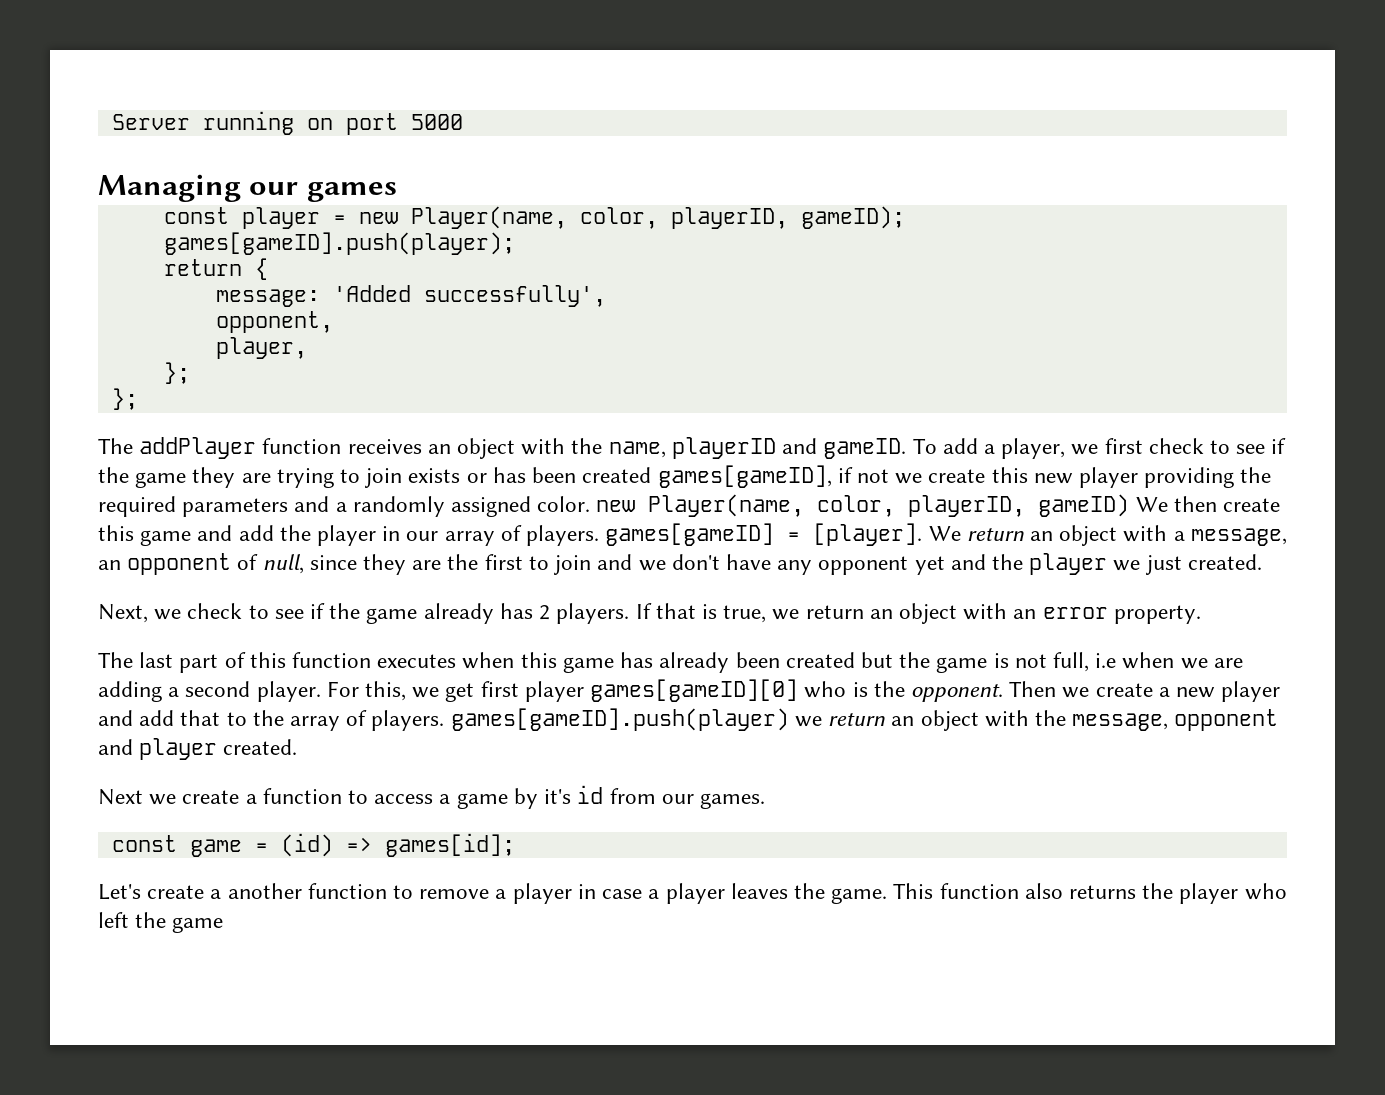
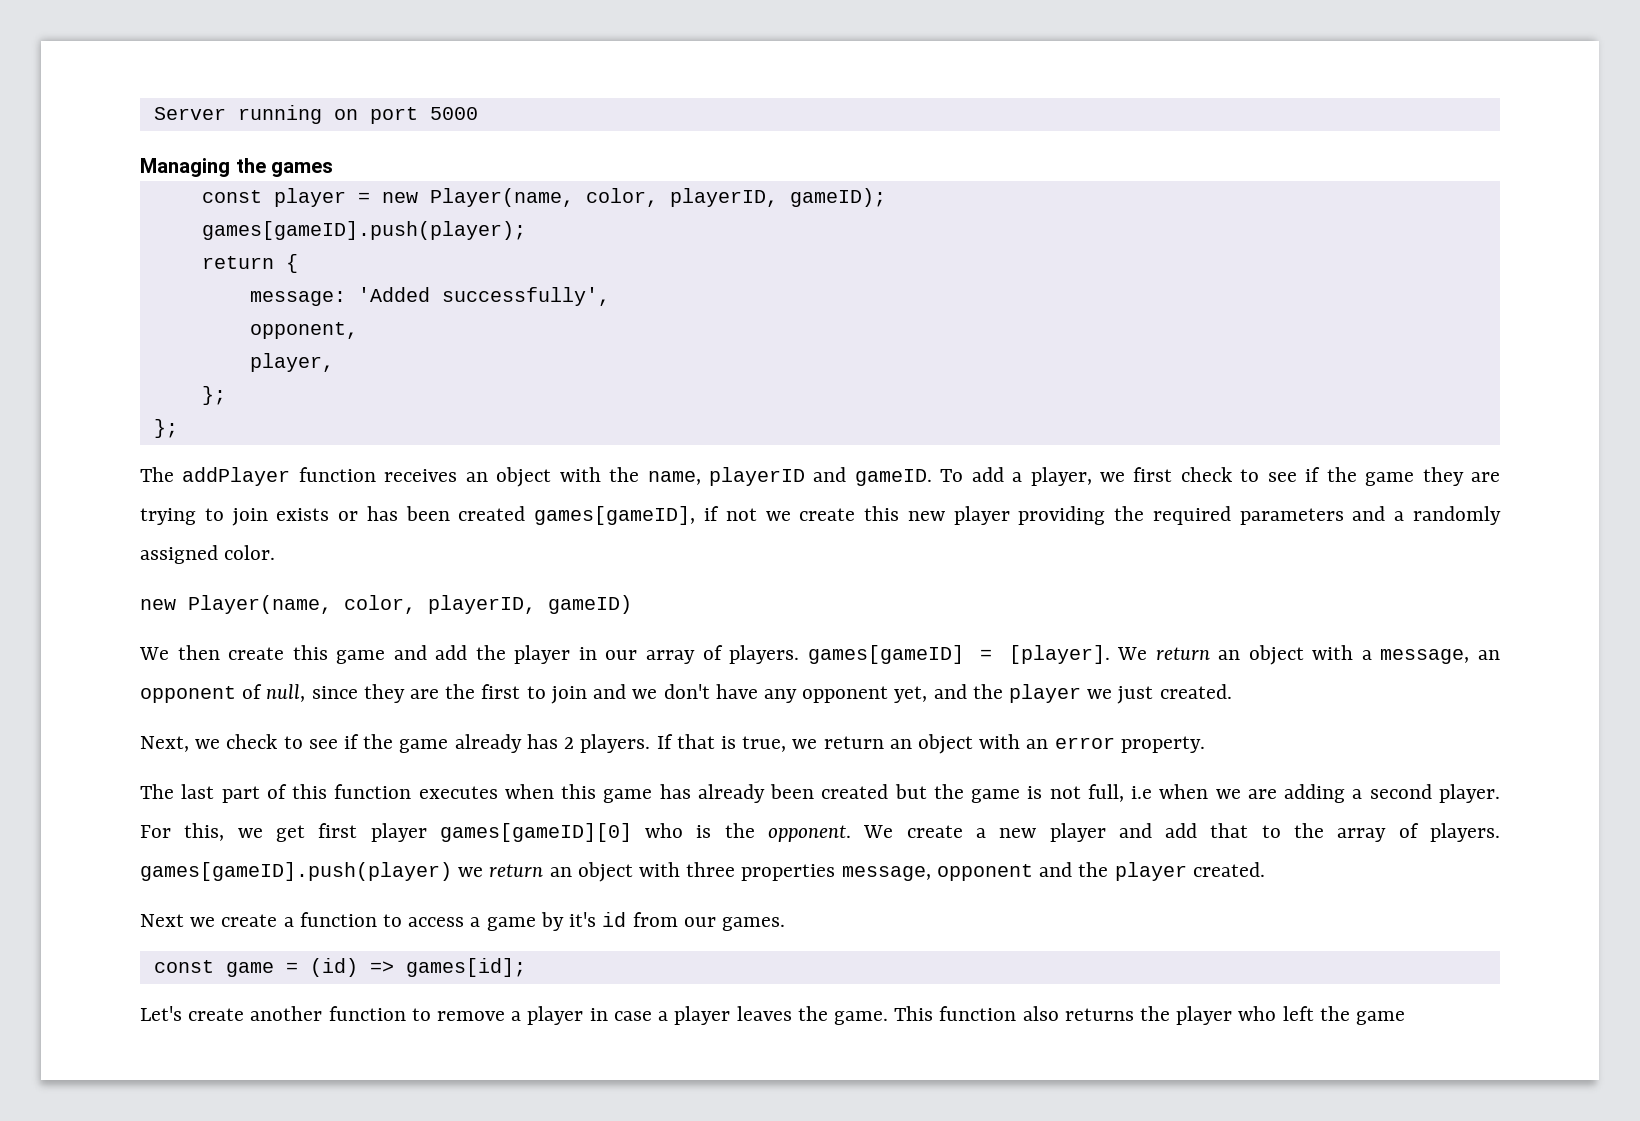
[249,182,299,195] our -> [235,158,266,173] the
(591, 504) none -> (276, 552) //
(1130, 505) none -> (632, 604) //
[914,556,945,575] yet -> [894,686,928,703] yet,
[1009,681,1090,698] Then we -> [863,825,894,838] We
[1034,710,1066,726] the -> [686,862,836,881] three properties
(133, 747) none -> [1078,862,1109,877] the
[210,889,222,899] a -> (245, 1014) none

